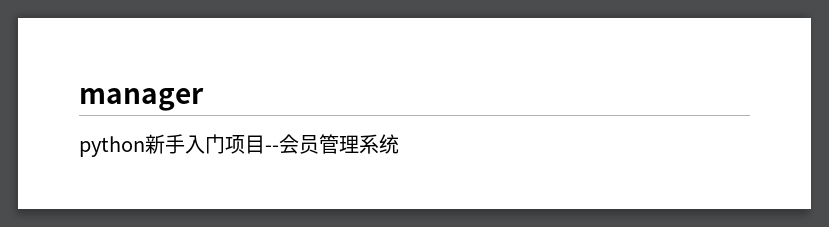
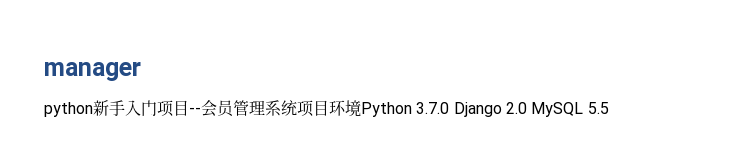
(399, 144) none -> [297,100,609,117] 项目环境Python 3.7.0 Django 2.0 MySQL 5.5

